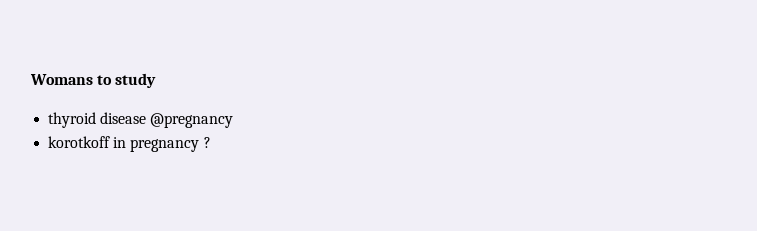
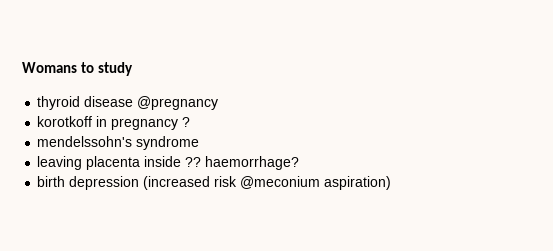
(211, 142) none -> [37,136,200,150] [37,156,300,170] [37,176,392,190] // mendelssohn's syndrome // leaving placenta inside ?? haemorrhage? // birth depression (increased risk @meconium aspiration)

